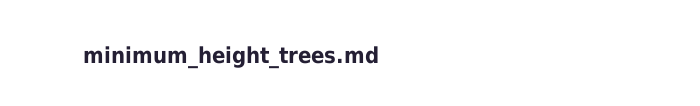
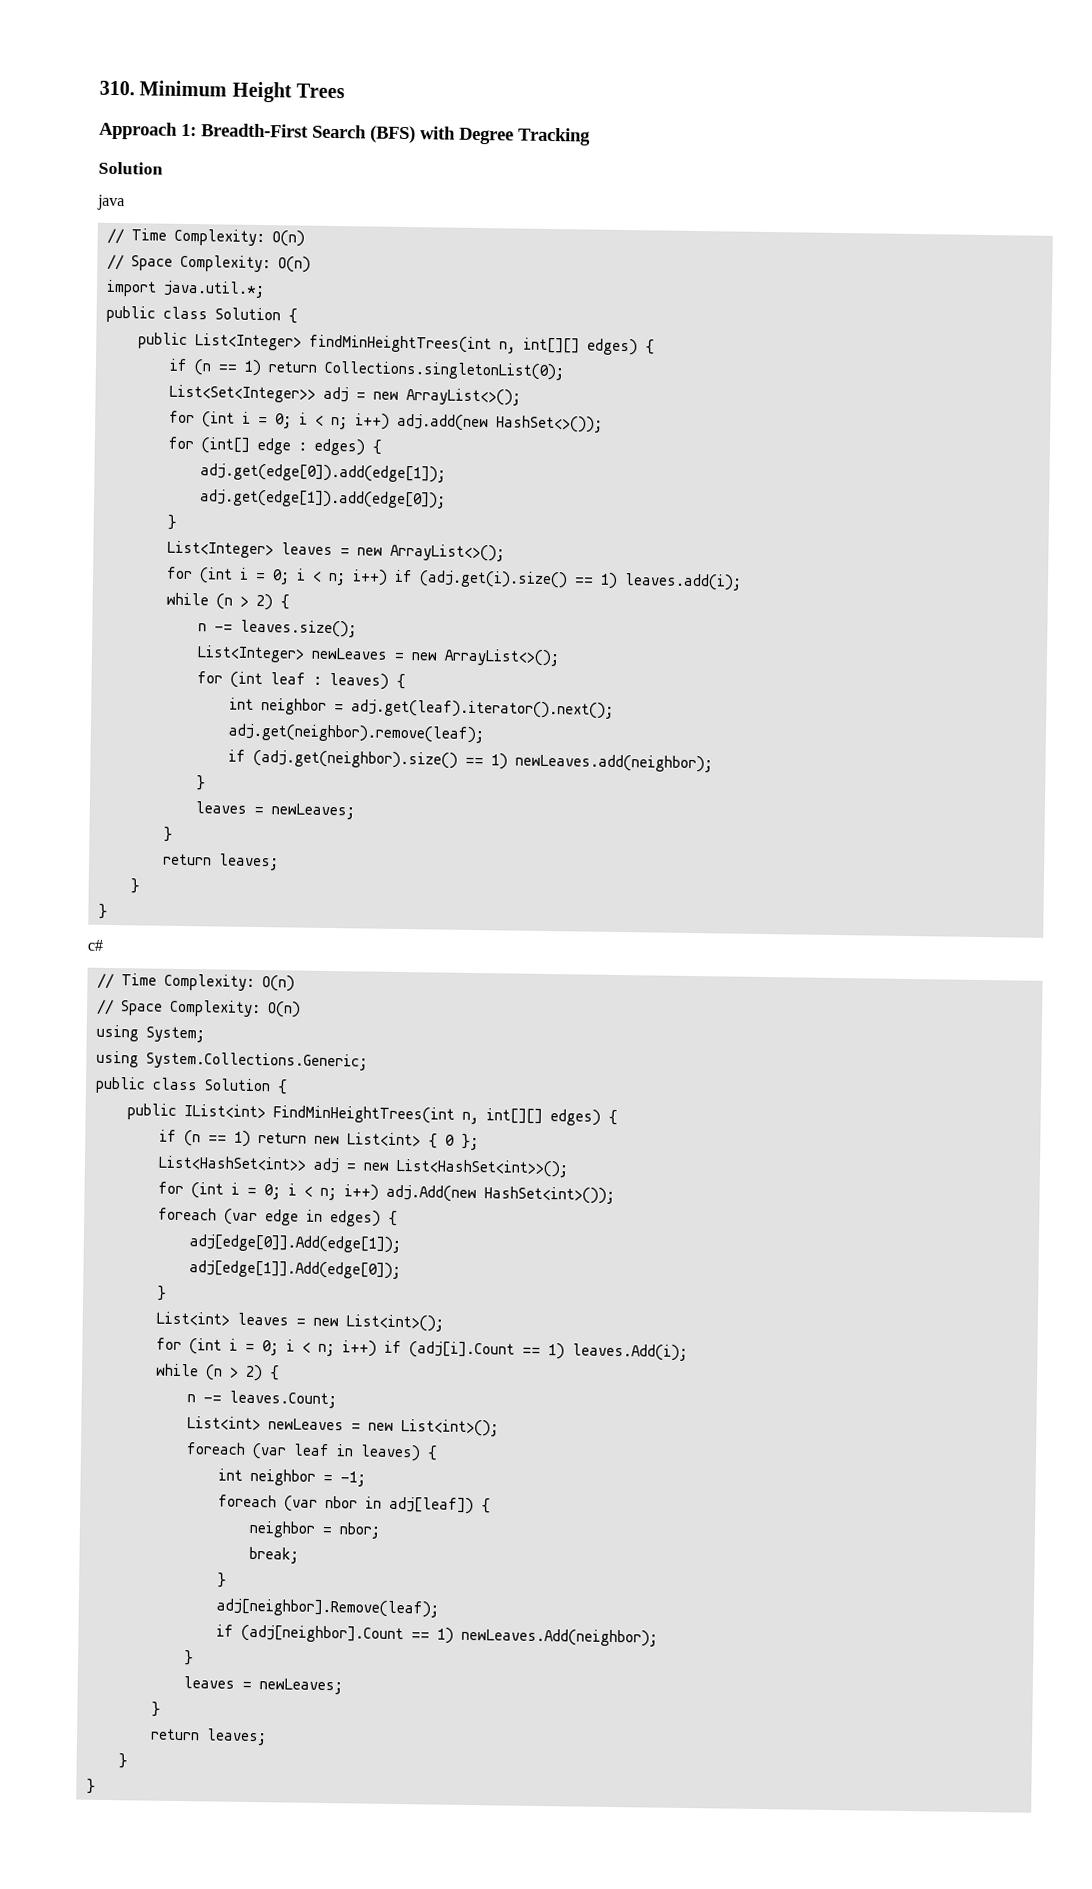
[83,46,379,69] minimum_height_trees.md -> [99,80,346,103] [99,121,591,146] [98,161,163,175] [97,194,125,211] [106,227,305,247] [106,253,311,273] [105,279,265,299] [105,305,298,324] [137,332,655,356] [168,358,565,381] [168,384,521,406] [168,410,603,433] [167,436,382,456] [199,463,446,483] [199,489,446,509] [166,514,177,530] [166,540,505,562] [166,566,742,591] [165,592,290,611] [197,619,357,638] [196,645,560,667] [196,671,406,690] [228,697,614,719] [227,723,484,744] [227,749,713,773] [195,775,206,791] [194,801,355,820] [162,826,173,842] [162,853,279,871] [129,878,140,894] [97,903,108,919] [87,939,104,951] [96,972,295,992] [95,998,301,1018] [95,1024,205,1043] [95,1050,368,1071] [94,1076,288,1095] [126,1103,618,1126] [158,1129,479,1151] [157,1155,569,1178] [157,1181,615,1204] [157,1207,398,1227] [188,1234,401,1254] [188,1260,401,1280] [156,1285,167,1301] [155,1311,444,1332] [155,1337,688,1361] [155,1363,280,1382] [186,1390,337,1409] [186,1416,499,1437] [185,1442,438,1462] [217,1468,366,1487] [217,1494,491,1515] [248,1520,381,1539] [248,1546,299,1564] [216,1572,227,1588] [215,1598,439,1618] [215,1624,658,1647] [183,1650,194,1666] [182,1676,343,1695] [150,1701,161,1717] [149,1728,267,1746] [117,1753,128,1769] [85,1778,96,1794] 310. Minimum Height Trees // Approach 1: Breadth-First Search (BFS) with Degree Tracking // Solution // java // // Time Complexity: O(n) // // Space Complexity: O(n) // import java.util.*; // public class Solution { // public List<Integer> findMinHeightTrees(int n, int[][] edges) { // if (n == 1) return Collections.singletonList(0); // List<Set<Integer>> adj = new ArrayList<>(); // for (int i = 0; i < n; i++) adj.add(new HashSet<>()); // for (int[] edge : edges) { // adj.get(edge[0]).add(edge[1]); // adj.get(edge[1]).add(edge[0]); // } // List<Integer> leaves = new ArrayList<>(); // for (int i = 0; i < n; i++) if (adj.get(i).size() == 1) leaves.add(i); // while (n > 2) { // n -= leaves.size(); // List<Integer> newLeaves = new ArrayList<>(); // for (int leaf : leaves) { // int neighbor = adj.get(leaf).iterator().next(); // adj.get(neighbor).remove(leaf); // if (adj.get(neighbor).size() == 1) newLeaves.add(neighbor); // } // leaves = newLeaves; // } // return leaves; // } // } // c# // // Time Complexity: O(n) // // Space Complexity: O(n) // using System; // using System.Collections.Generic; // public class Solution { // public IList<int> FindMinHeightTrees(int n, int[][] edges) { // if (n == 1) return new List<int> { 0 }; // List<HashSet<int>> adj = new List<HashSet<int>>(); // for (int i = 0; i < n; i++) adj.Add(new HashSet<int>()); // foreach (var edge in edges) { // adj[edge[0]].Add(edge[1]); // adj[edge[1]].Add(edge[0]); // } // List<int> leaves = new List<int>(); // for (int i = 0; i < n; i++) if (adj[i].Count == 1) leaves.Add(i); // while (n > 2) { // n -= leaves.Count; // List<int> newLeaves = new List<int>(); // foreach (var leaf in leaves) { // int neighbor = -1; // foreach (var nbor in adj[leaf]) { // neighbor = nbor; // break; // } // adj[neighbor].Remove(leaf); // if (adj[neighbor].Count == 1) newLeaves.Add(neighbor); // } // leaves = newLeaves; // } // return leaves; // } // }

